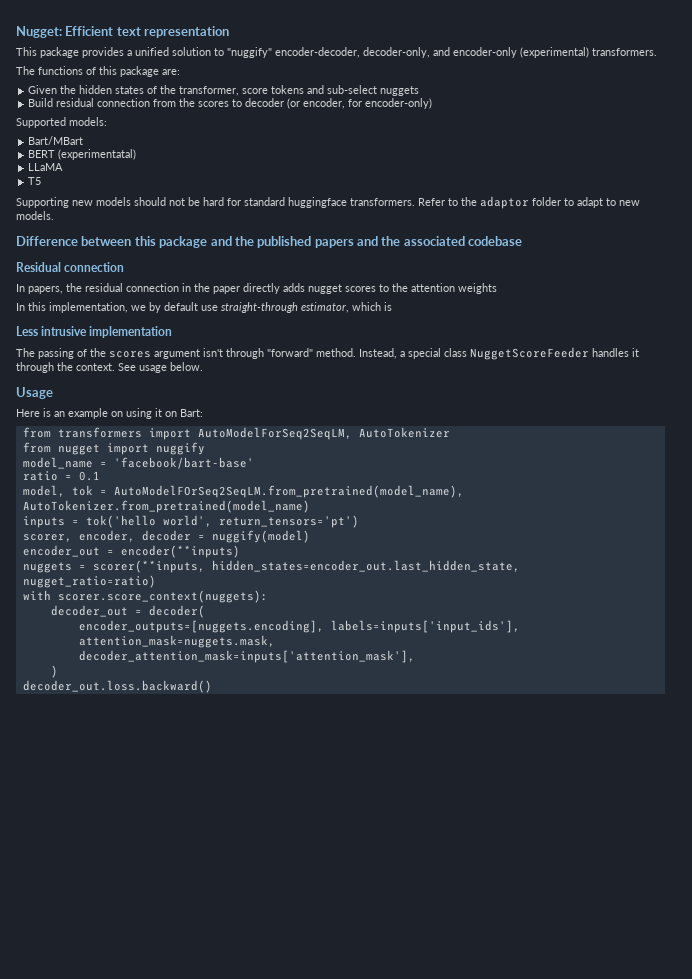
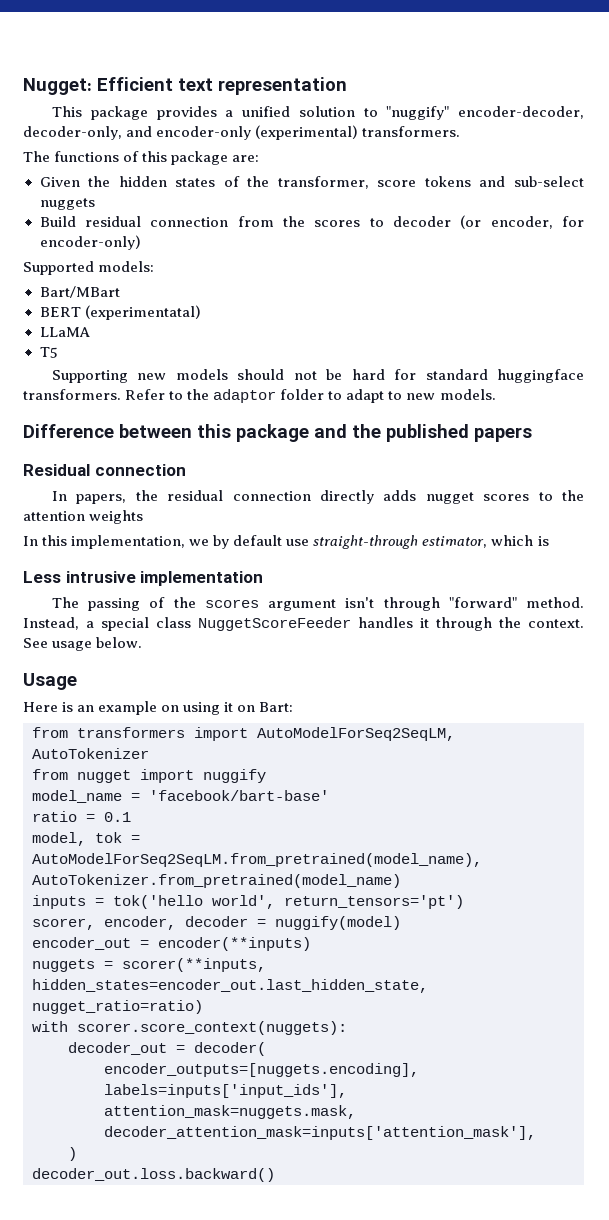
[357,236,523,246] and the associated codebase -> (532, 434) none
[182,283,240,294] in the paper -> (311, 496) none
[113,485,464,498] AutoModelFOrSeq2SeqLM.from_pretrained(model_name), -> [32,853,482,867] AutoModelForSeq2SeqLM.from_pretrained(model_name),

